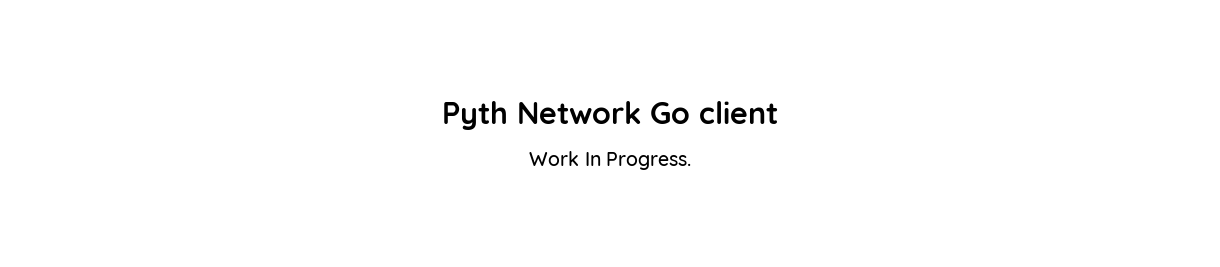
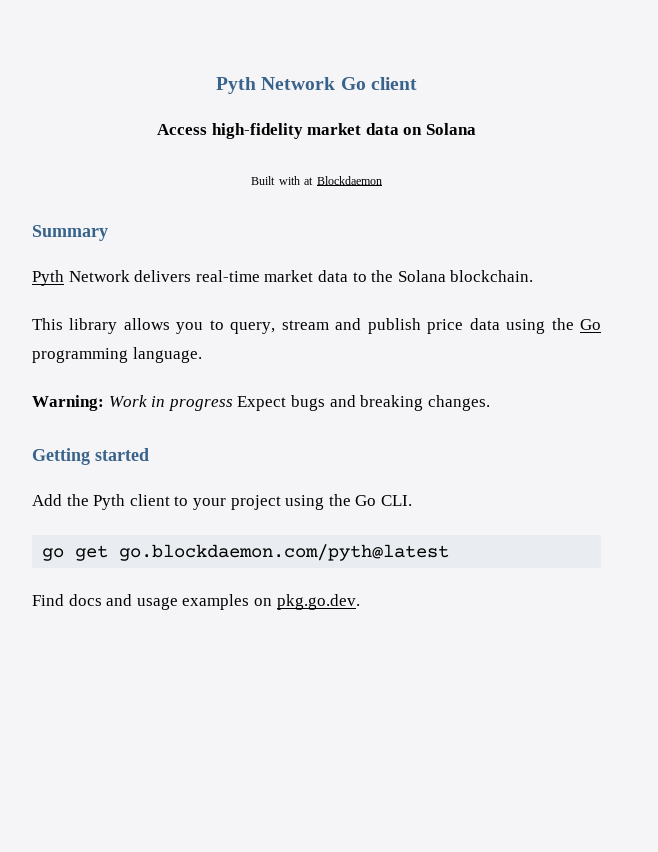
[529,151,691,170] Work In Progress. -> [157,123,476,139] [251,176,382,185] [32,225,108,241] [32,270,534,286] [32,318,601,334] [32,347,202,363] [32,395,490,411] [32,448,149,465] [32,494,412,510] [42,544,450,561] [32,594,360,610] Access high-fidelity market data on Solana // Built with at Blockdaemon // Summary // Pyth Network delivers real-time market data to the Solana blockchain. // This library allows you to query, stream and publish price data using the Go programming language. // Warning: Work in progress Expect bugs and breaking changes. // Getting started // Add the Pyth client to your project using the Go CLI. // go get go.blockdaemon.com/pyth@latest // Find docs and usage examples on pkg.go.dev.

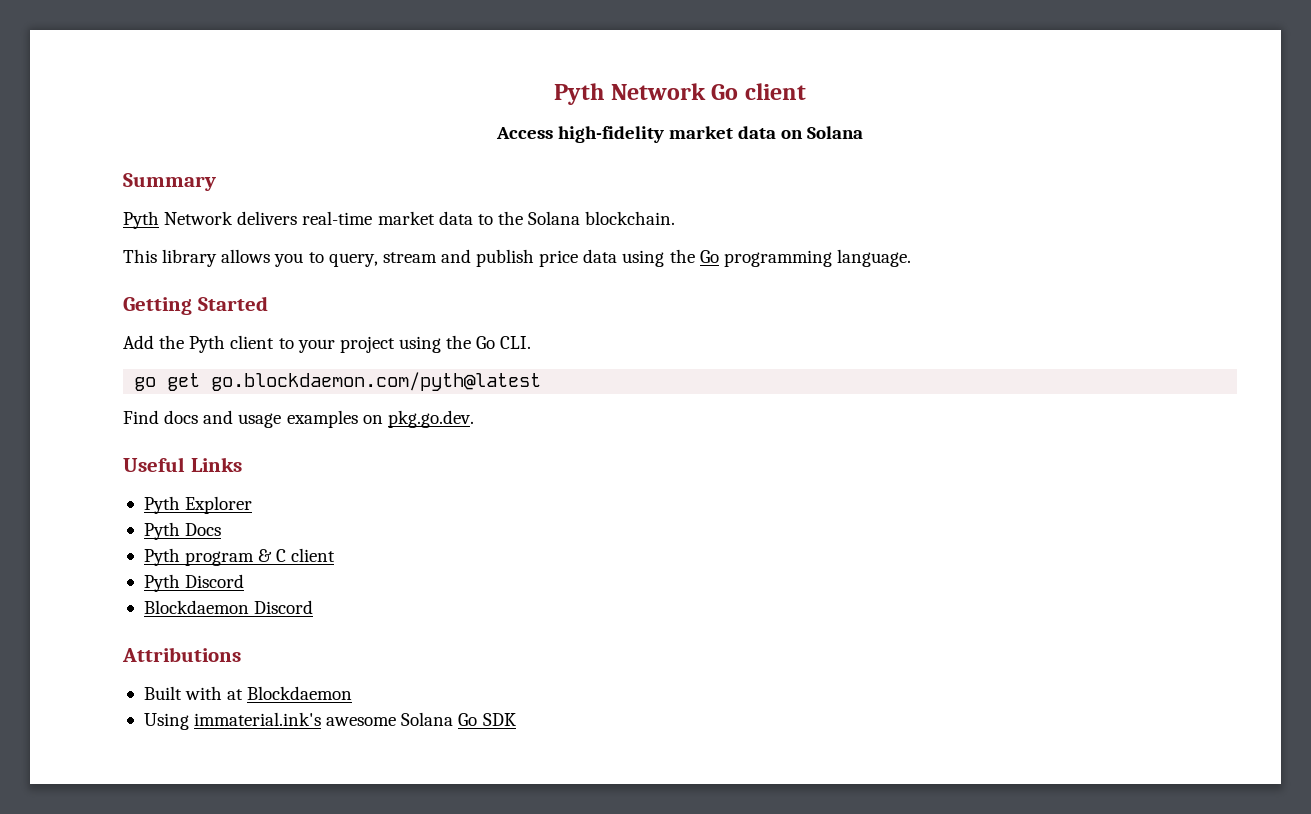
[251,176,382,185] // Built with at Blockdaemon -> (864, 132) none
[32,395,490,411] // Warning: Work in progress Expect bugs and breaking changes. -> (911, 258) none
[95,448,149,461] started -> [197,296,268,311] Started
(360, 602) none -> [123,457,242,472] [143,496,253,514] [143,522,222,540] [143,548,336,566] [143,574,245,592] [143,600,314,614] [122,647,241,662] [143,686,353,700] [143,712,516,730] // Useful Links // Pyth Explorer // Pyth Docs // Pyth program & C client // Pyth Discord // Blockdaemon Discord // Attributions // Built with at Blockdaemon // Using immaterial.ink's awesome Solana Go SDK

